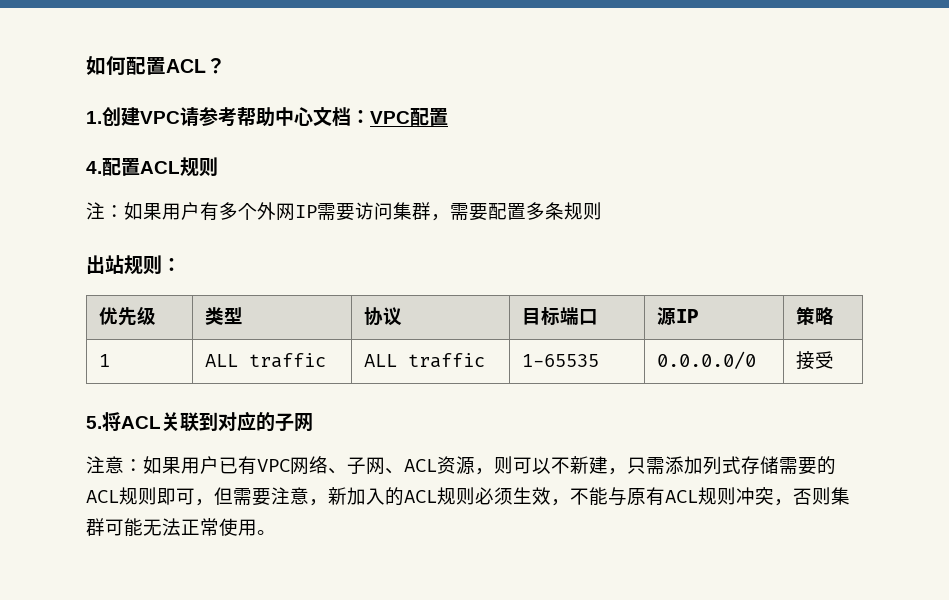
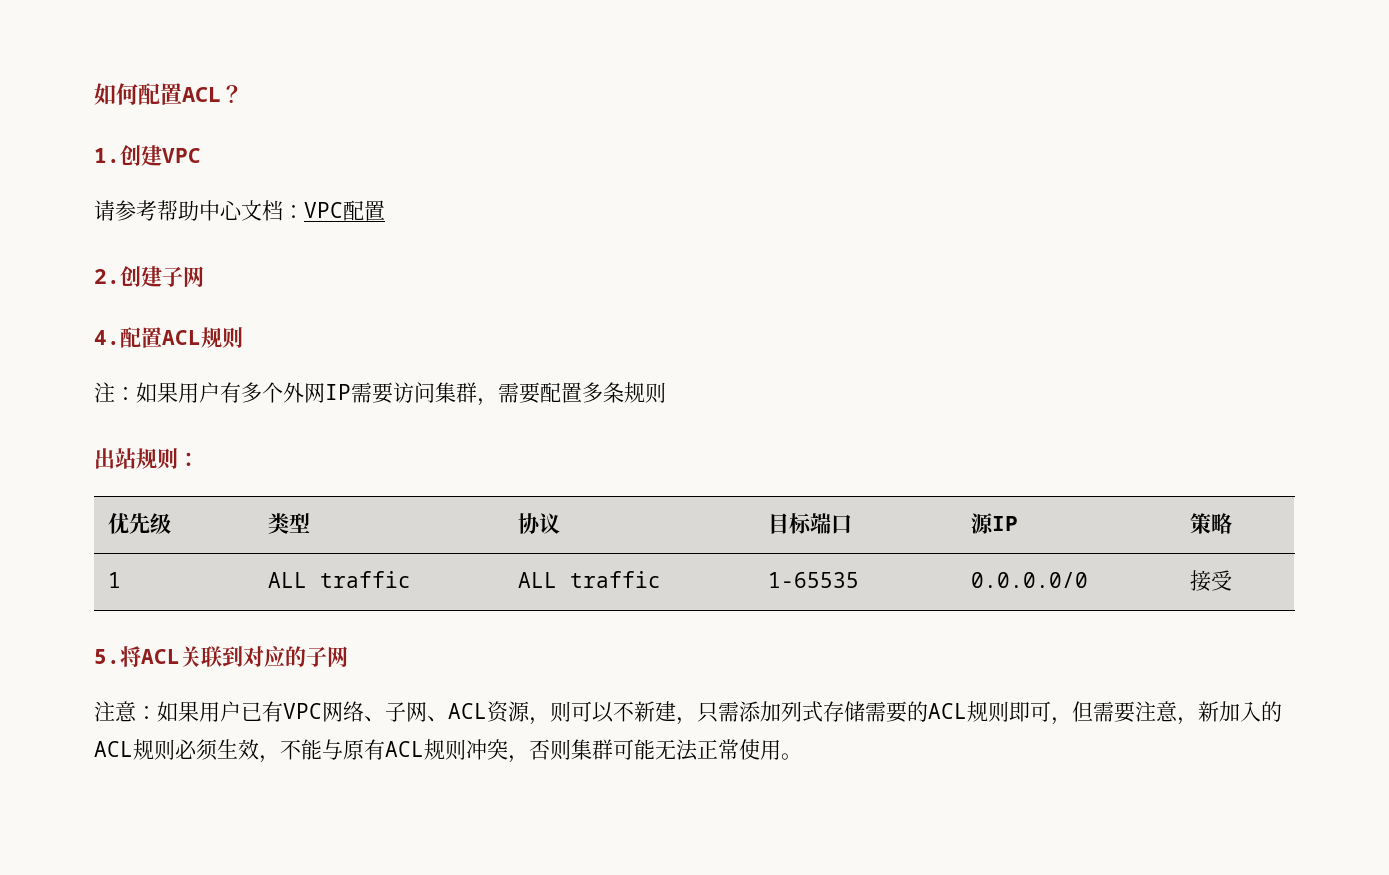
(180, 117) none -> (201, 155) //
(448, 117) none -> [94,266,204,287] // 2.创建子网

